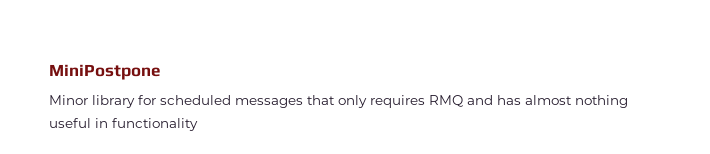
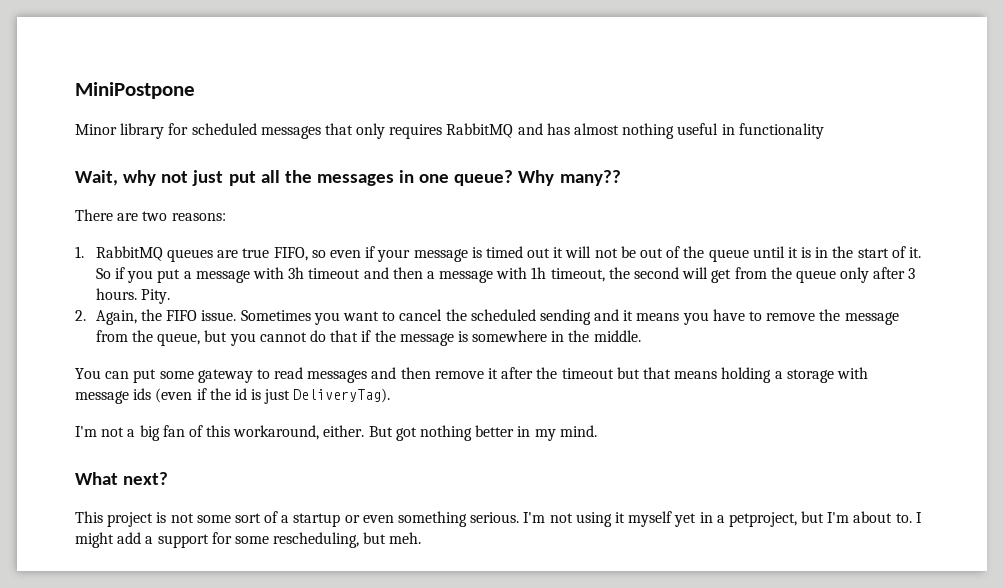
[429,95,464,107] RMQ -> [446,123,514,138] RabbitMQ
(198, 124) none -> [75,170,621,186] [75,209,226,221] [75,246,922,262] [95,267,916,283] [95,288,171,304] [75,309,899,325] [95,330,641,346] [75,367,868,383] [75,388,391,404] [75,425,597,441] [75,472,169,485] [75,511,922,527] [75,532,422,548] // Wait, why not just put all the messages in one queue? Why many?? // There are two reasons: // 1. RabbitMQ queues are true FIFO, so even if your message is timed out it will not be out of the queue until it is in the start of it. So if you put a message with 3h timeout and then a message with 1h timeout, the second will get from the queue only after 3 hours. Pity. // 2. Again, the FIFO issue. Sometimes you want to cancel the scheduled sending and it means you have to remove the message from the queue, but you cannot do that if the message is somewhere in the middle. // You can put some gateway to read messages and then remove it after the timeout but that means holding a storage with message ids (even if the id is just DeliveryTag). // I'm not a big fan of this workaround, either. But got nothing better in my mind. // What next? // This project is not some sort of a startup or even something serious. I'm not using it myself yet in a petproject, but I'm about to. I might add a support for some rescheduling, but meh.

